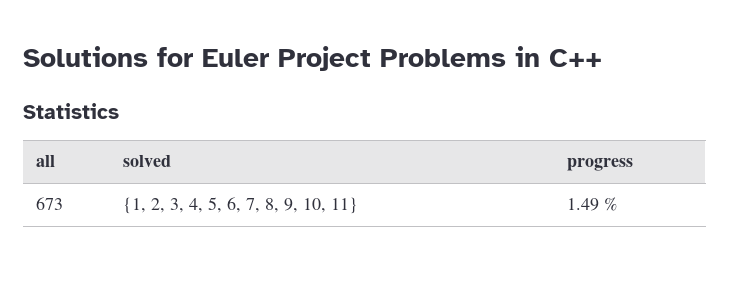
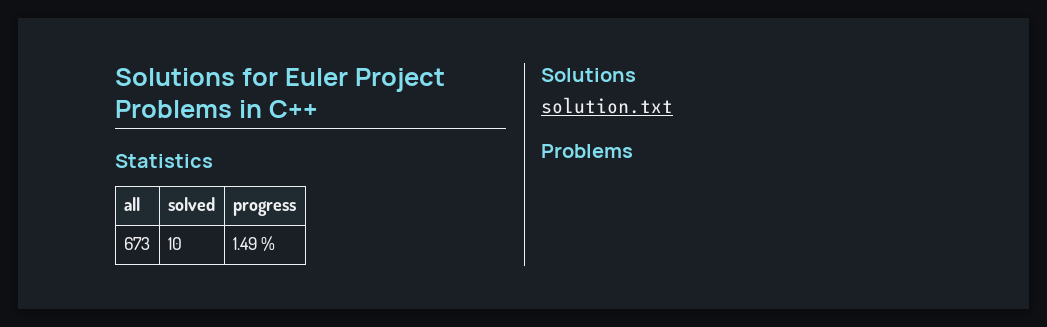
[123,197,359,214] {1, 2, 3, 4, 5, 6, 7, 8, 9, 10, 11} -> [167,237,182,250] 10
(618, 204) none -> [541,68,636,82] [541,97,673,114] [541,144,633,158] // Solutions // solution.txt // Problems

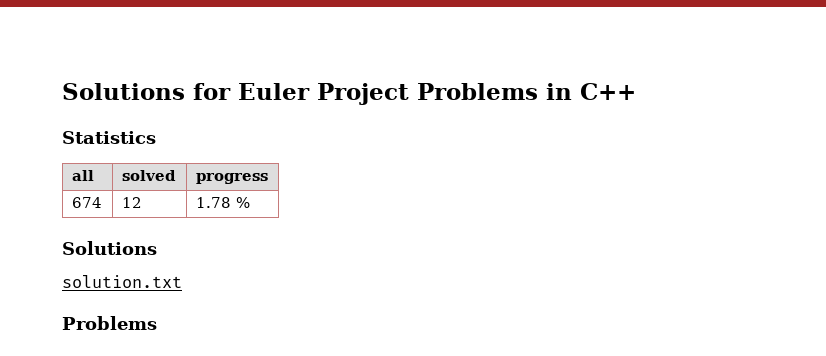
[123,237,150,250] [167,237,182,250] [232,237,257,250] 673 | 10 | 1.49 -> [71,197,102,208] [121,197,142,208] [195,197,231,208] 674 | 12 | 1.78

